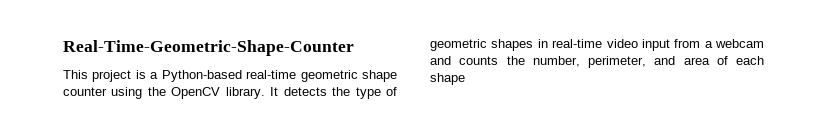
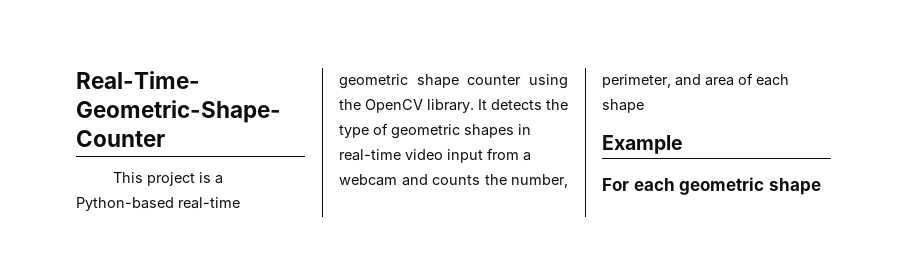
(465, 79) none -> [602,135,683,154] [602,177,821,195] // Example // For each geometric shape

